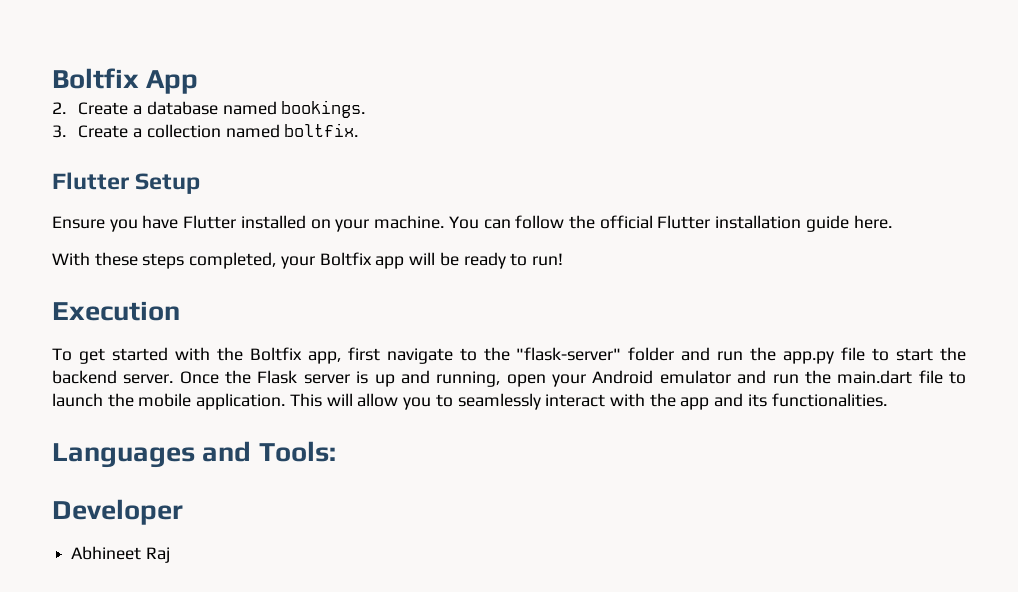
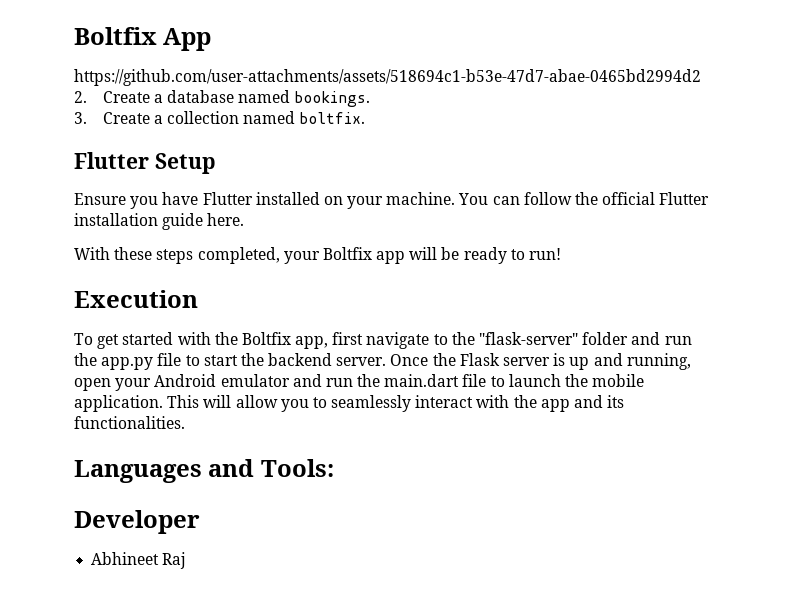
(199, 82) none -> [74,69,701,86] // https://github.com/user-attachments/assets/518694c1-b53e-47d7-abae-0465bd2994d2

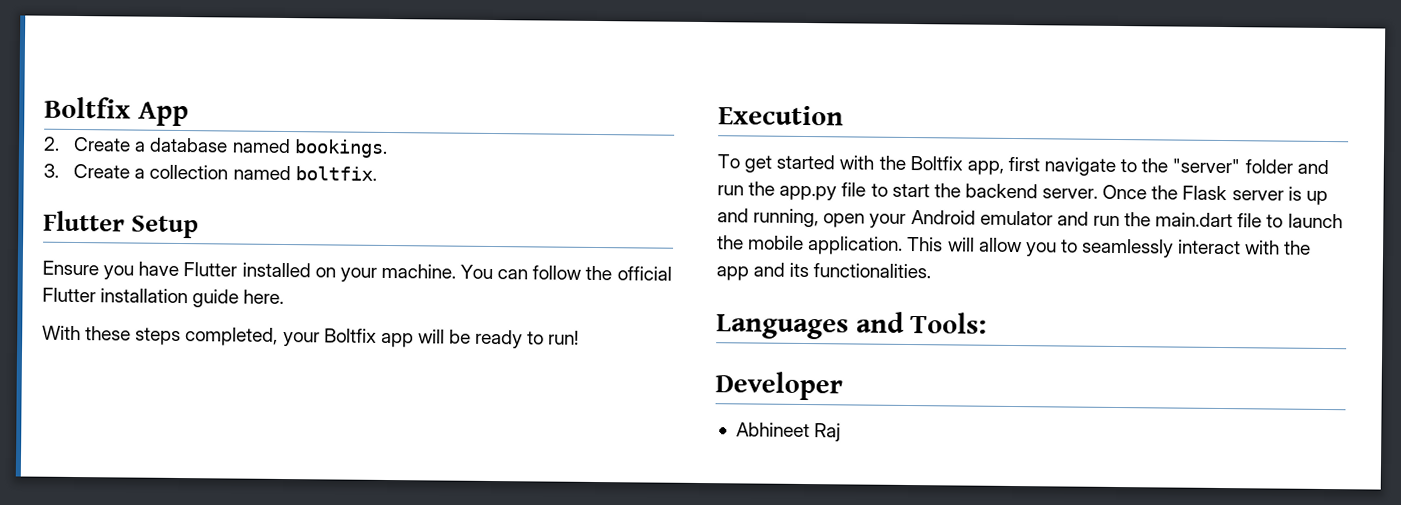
[74,69,701,86] // https://github.com/user-attachments/assets/518694c1-b53e-47d7-abae-0465bd2994d2 -> (189, 114) none
[479,332,579,345] "flask-server" -> [1172,158,1241,174] "server"

